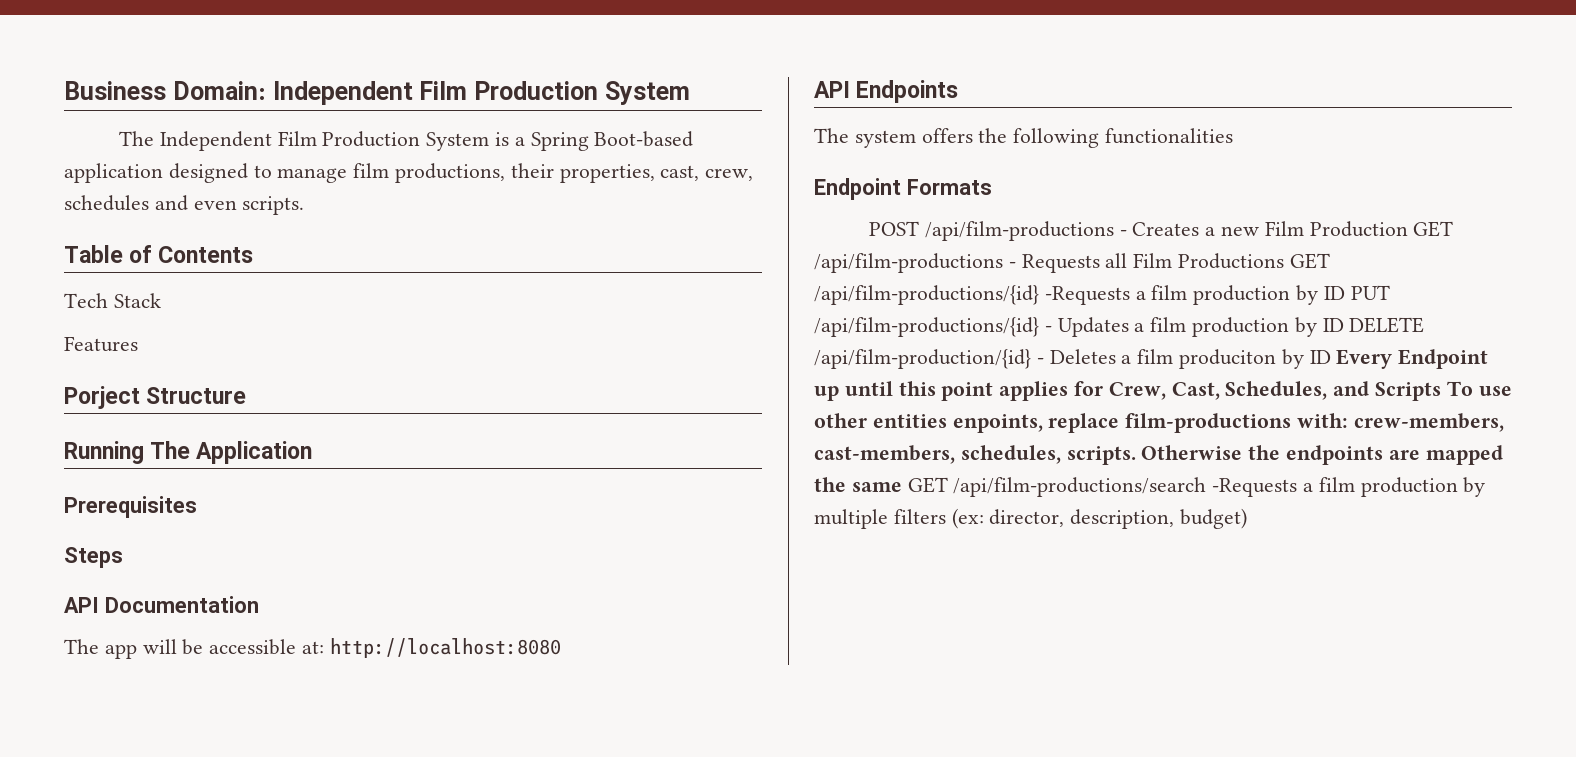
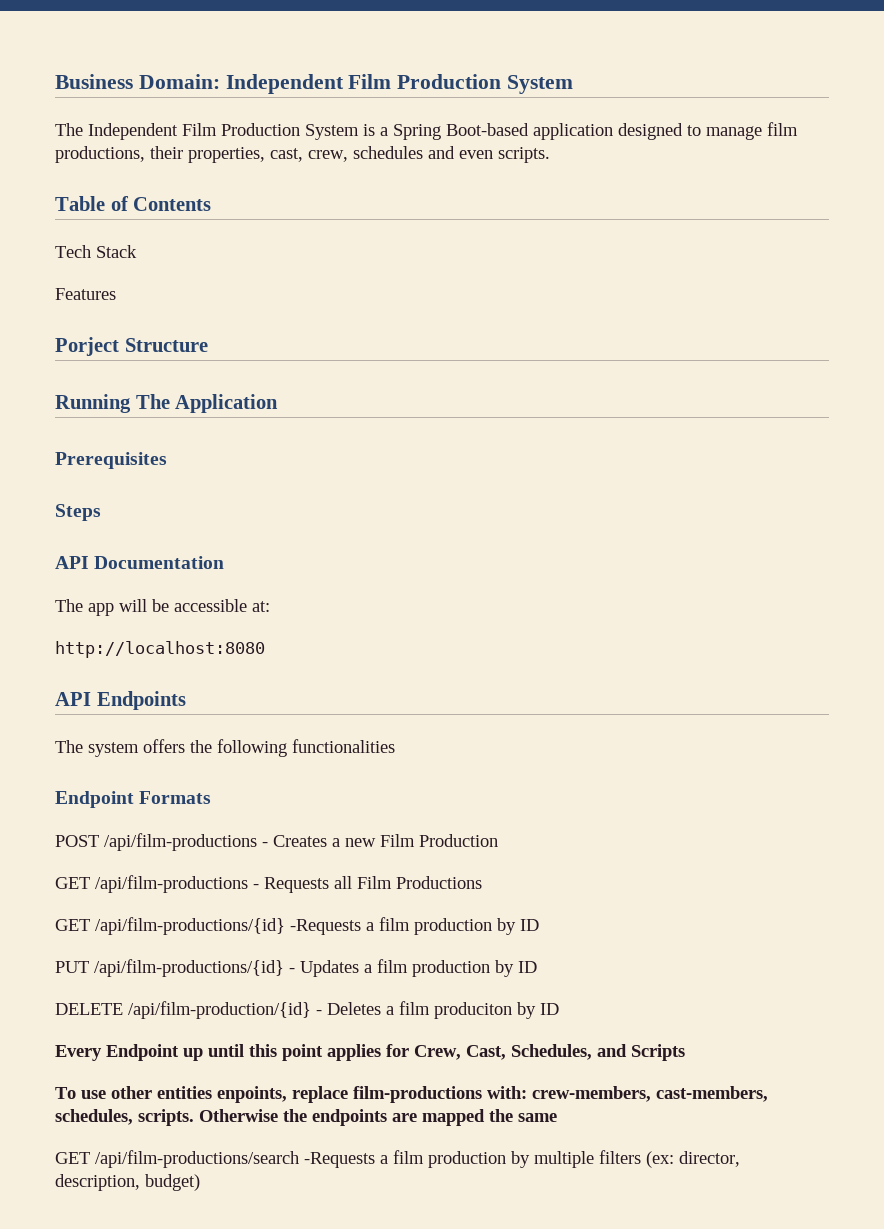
(325, 647) none -> (270, 606) //
(1408, 229) none -> (498, 840) //
(1285, 261) none -> (482, 882) //
(1345, 293) none -> (539, 925) //
(1344, 325) none -> (537, 967) //
(1331, 357) none -> (559, 1009) //
(1442, 391) none -> (685, 1052) //
(902, 487) none -> (557, 1117) //

